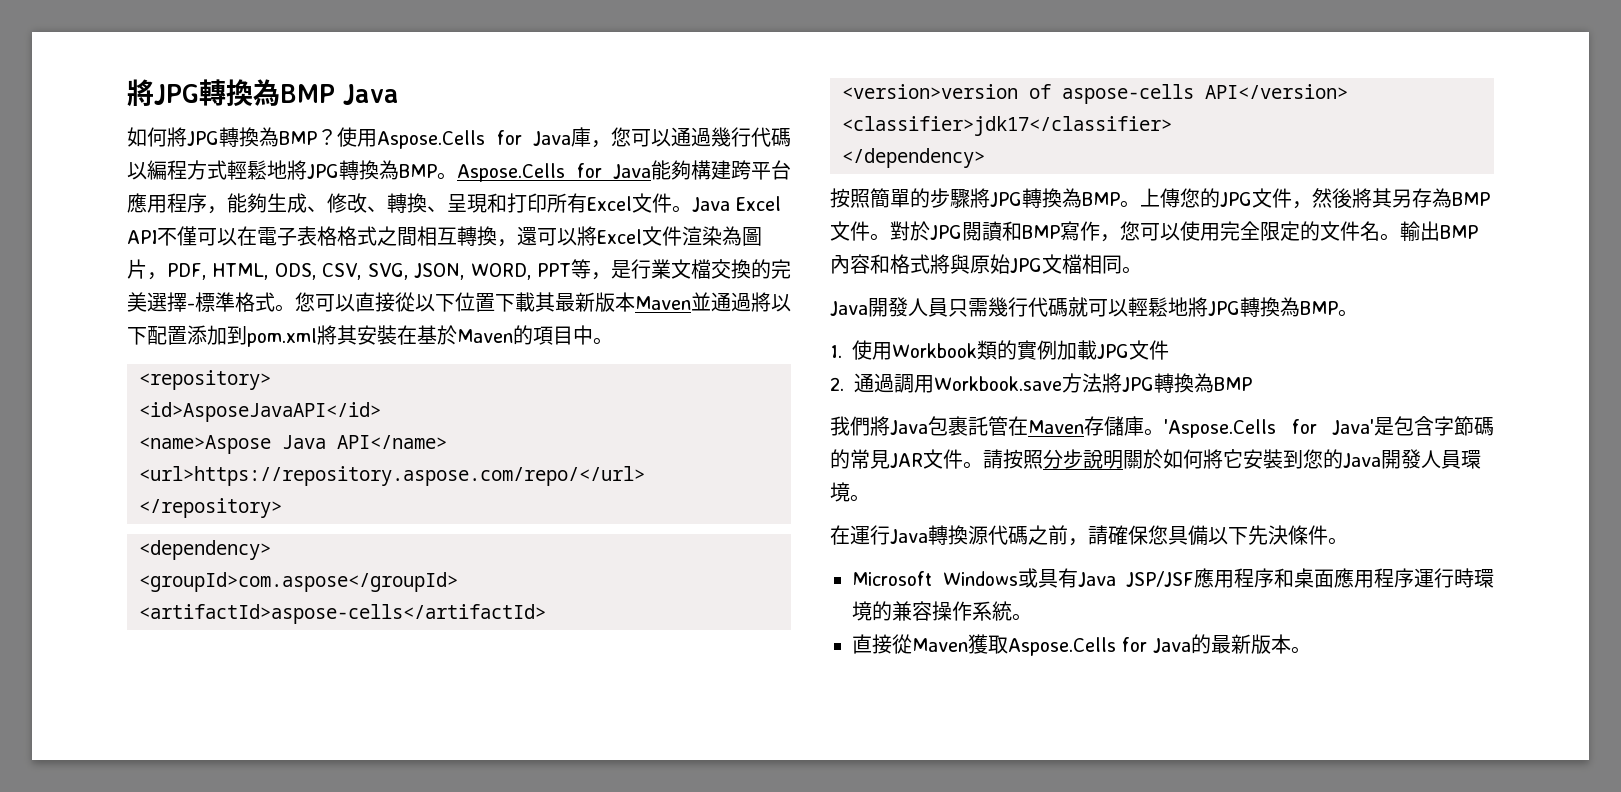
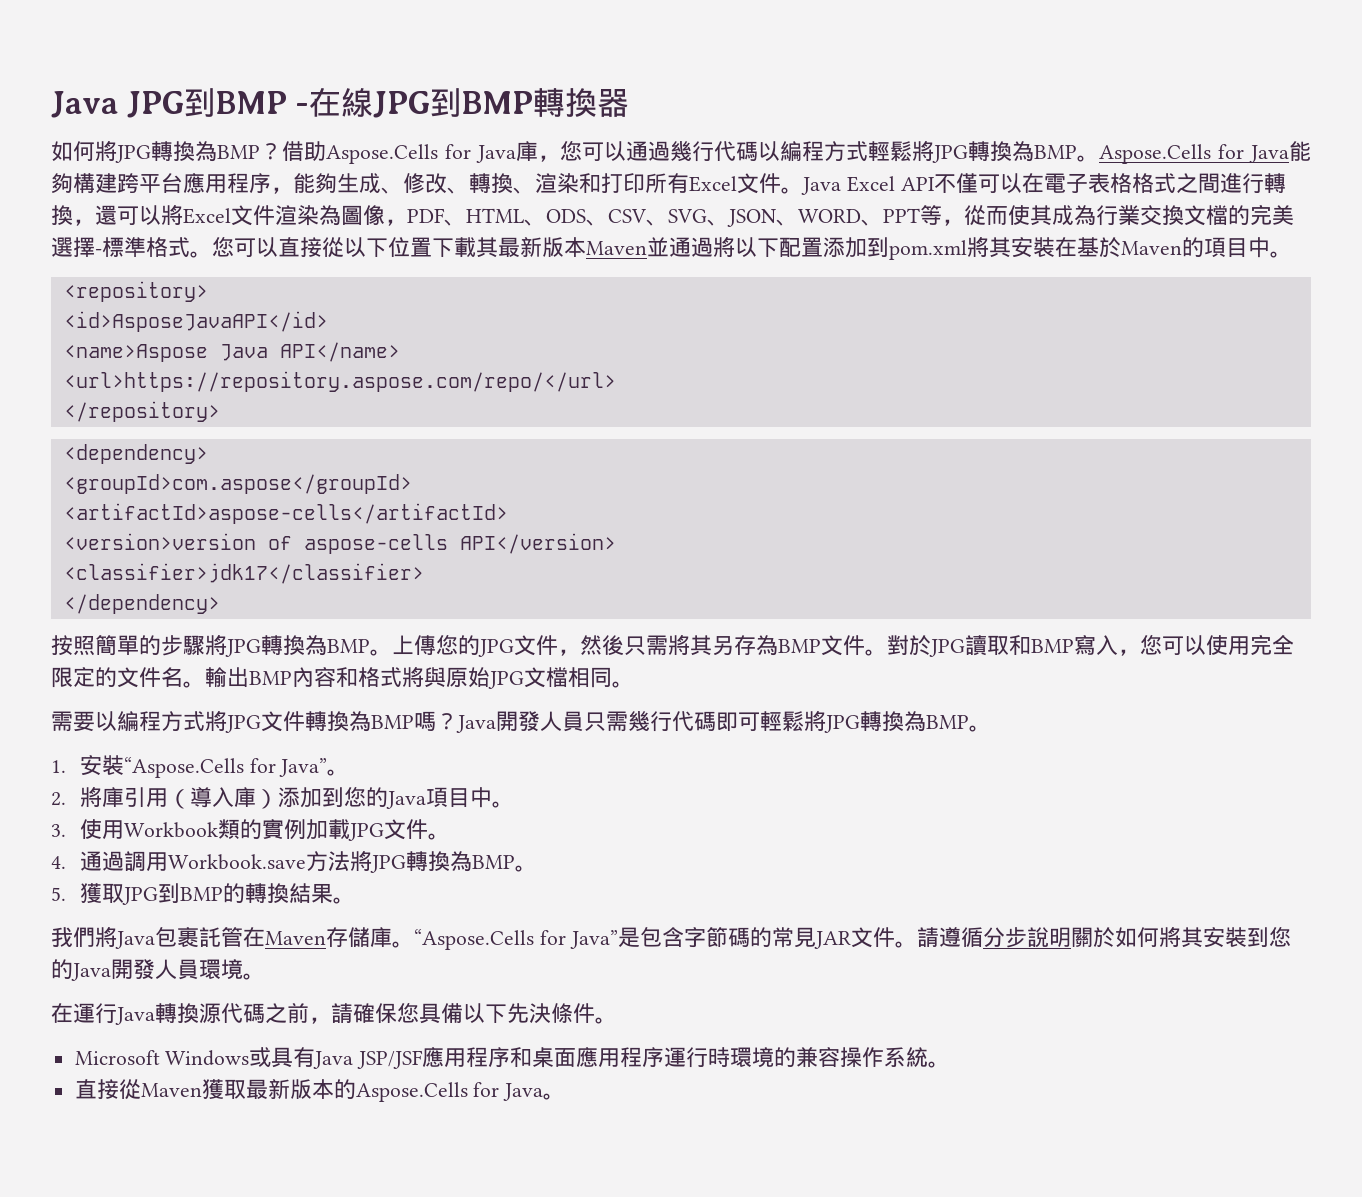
[127,79,399,107] 將JPG轉換為BMP Java -> [51,88,630,118] Java JPG到BMP -在線JPG到BMP轉換器
[337,127,377,147] 使用 -> [282,141,326,161] 借助
[267,160,287,179] 地 -> (912, 151) none
[447,194,487,213] 呈現 -> [535,173,579,194] 渲染
[417,226,457,246] 相互 -> [1219,172,1264,194] 進行
[127,259,751,280] 片，PDF, HTML, ODS, CSV, SVG, JSON, WORD, PPT等，是行業文檔交換 -> [363,205,1228,227] 像，PDF、HTML、ODS、CSV、SVG、JSON、WORD、PPT等，從而使其成為行業交換文檔
(1352, 198) none -> [624,635,668,656] 只需
[962,221,1002,241] 閱讀 -> [965,635,1009,656] 讀取
[1080,221,1100,241] 作 -> [1096,635,1118,655] 入
(1142, 270) none -> [51,710,458,733] 需要以編程方式將JPG文件轉換為BMP嗎？
[1068,297,1188,317] 就可以輕鬆地 -> [716,711,804,732] 即可輕鬆
(842, 351) none -> [79,755,350,778] [51,786,514,809] [51,824,66,837] 安裝“Aspose.Cells for Java”。 // 2.將庫引用（導入庫）添加到您的Java項目中。 // 3.
[830,377,844,391] // 2. -> [427,833,450,840] [51,856,66,869] 。 // 4.
(1252, 384) none -> [514,865,537,872] [51,883,355,905] 。 // 5.獲取JPG到BMP的轉換結果。
[1164,419,1374,438] 'Aspose.Cells for Java' -> [414,929,618,950] “Aspose.Cells for Java”
[1003,449,1043,469] 按照 -> [938,927,983,948] 遵循
[1223,449,1243,468] 它 -> [1180,927,1203,948] 其
[1008,634,1291,656] Aspose.Cells for Java的最新版本 -> [245,1079,544,1102] 最新版本的Aspose.Cells for Java

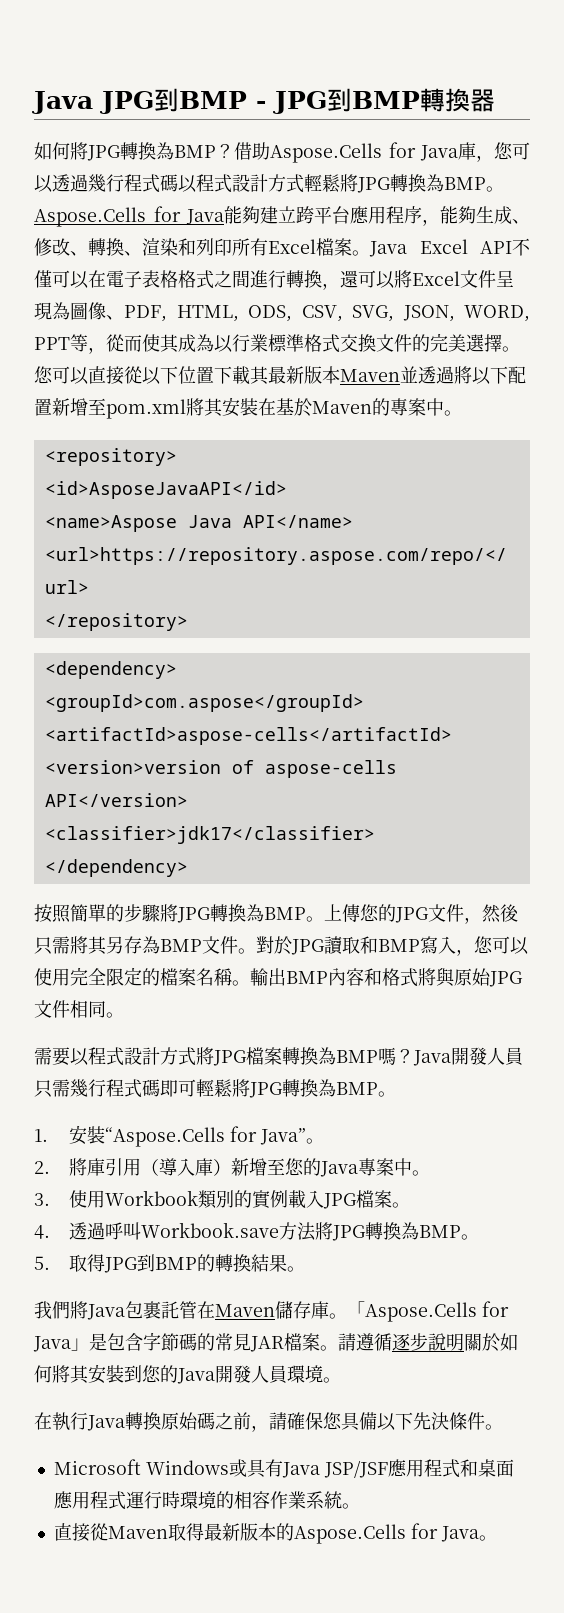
[309,88,374,117] 在線 -> (266, 105) none
[626,141,824,162] 通過幾行代碼以編程 -> [52,174,268,193] 透過幾行程式碼以程式設計
[73,173,117,194] 構建 -> [260,206,296,224] 建立
[601,173,623,193] 打 -> [196,238,214,256] 列
[737,173,781,194] 文件 -> [316,238,352,256] 檔案
[275,205,883,227] 渲染為圖像，PDF、HTML、ODS、CSV、SVG、JSON、WORD、 -> [496,270,514,287] [34,302,530,322] 呈現為圖像、PDF, HTML, ODS, CSV, SVG, JSON, WORD,
[1096,204,1294,226] [51,237,190,257] 行業交換文檔的完美選擇-標準格式 -> [214,333,502,353] 以行業標準格式交換文件的完美選擇
[669,237,691,257] 通 -> [418,366,436,384] 透
[823,237,889,258] 添加到 -> [52,398,106,416] 新增至
[1204,237,1248,258] 項目 -> [390,398,426,416] 專案
[117,667,183,688] 文件名 -> [160,968,233,986] 檔案名稱
[546,667,568,687] 檔 -> [52,1000,70,1018] 件
[117,711,161,732] 編程 -> [88,1047,160,1066] 程式設計
[261,711,305,732] 文件 -> [246,1047,282,1065] 檔案
[672,711,694,731] 代 -> [106,1079,142,1098] 程式
[277,786,470,809] 添加到您的Java項目 -> [231,1158,395,1177] 新增至您的Java專案
[239,819,428,841] 的實例加載JPG文件 -> [216,1190,393,1209] 別的實例載入JPG檔案
[79,851,168,871] 通過調用 -> [69,1222,142,1240] 透過呼叫
[79,883,124,903] 獲取 -> [69,1254,106,1272] 取得
[326,927,618,950] 存儲庫。“Aspose.Cells for Java” -> [275,1301,509,1322] [33,1336,89,1352] 儲存庫。「Aspose.Cells for Java」
[850,927,895,948] 文件 -> [284,1333,320,1351] 檔案
[982,927,1005,947] 分 -> [392,1333,411,1351] 逐
[73,1003,95,1023] 運 -> [52,1412,70,1430] 執
[199,1003,243,1024] 源代 -> [161,1412,198,1430] 原始
[488,1047,511,1067] 序 -> [441,1459,460,1478] 式
[642,1047,665,1067] 序 -> [107,1491,126,1510] 式
[796,1047,885,1067] 兼容操作 -> [233,1491,306,1509] 相容作業
[201,1079,246,1099] 獲取 -> [167,1523,204,1541] 取得

